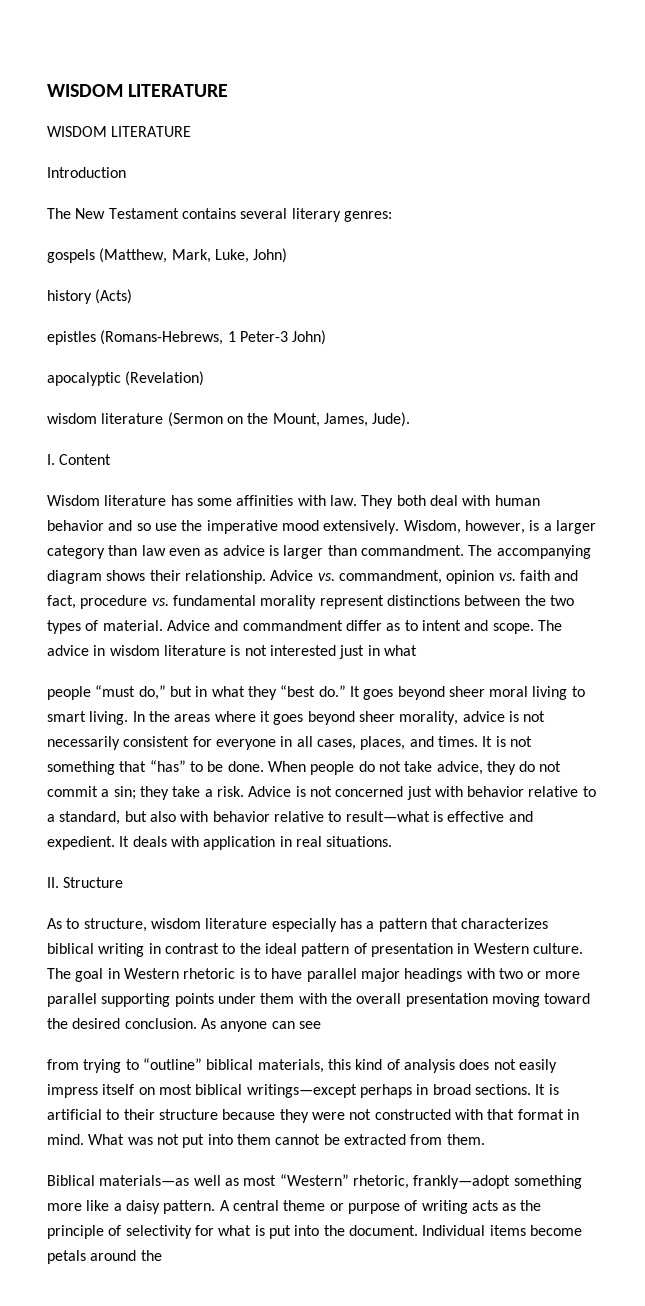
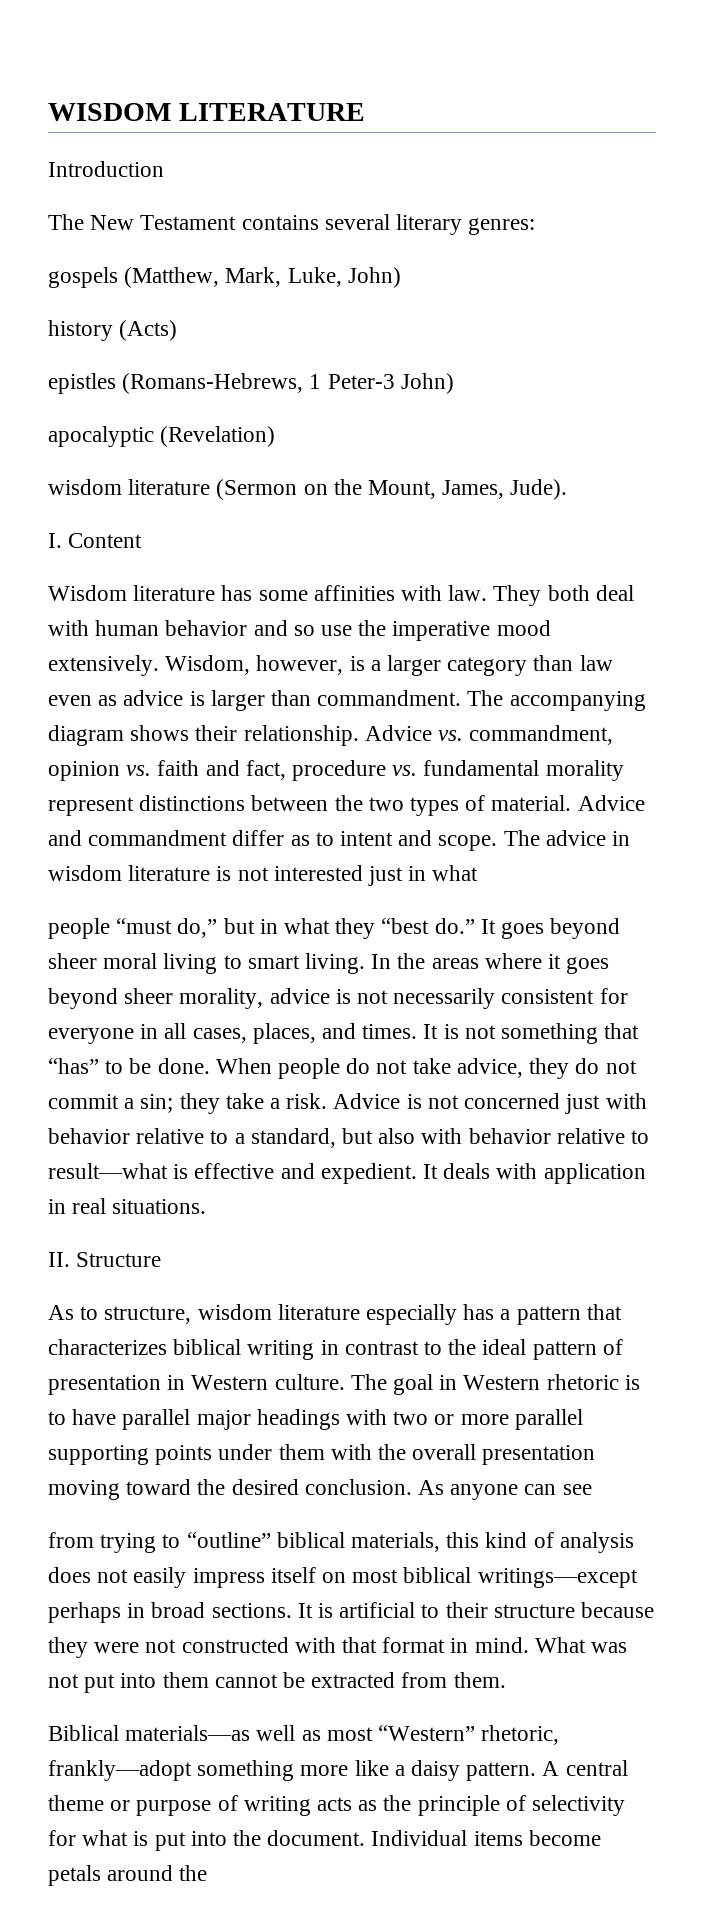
[47,84,229,97] [47,126,192,137] WISDOM LITERATURE // WISDOM LITERATURE -> [48,103,365,121] WISDOM LITERATURE

